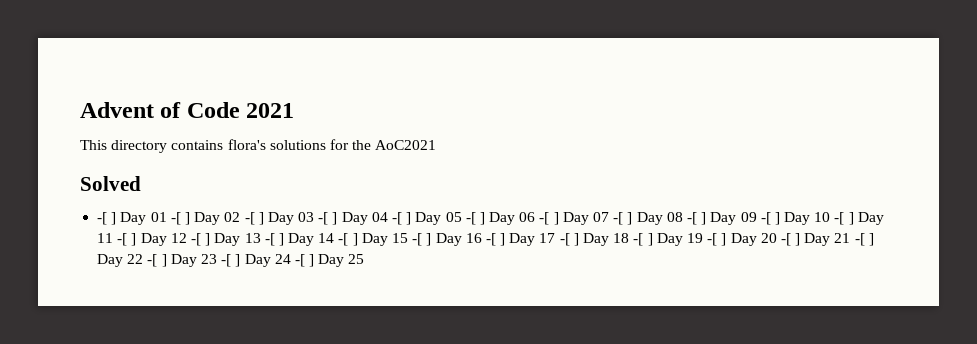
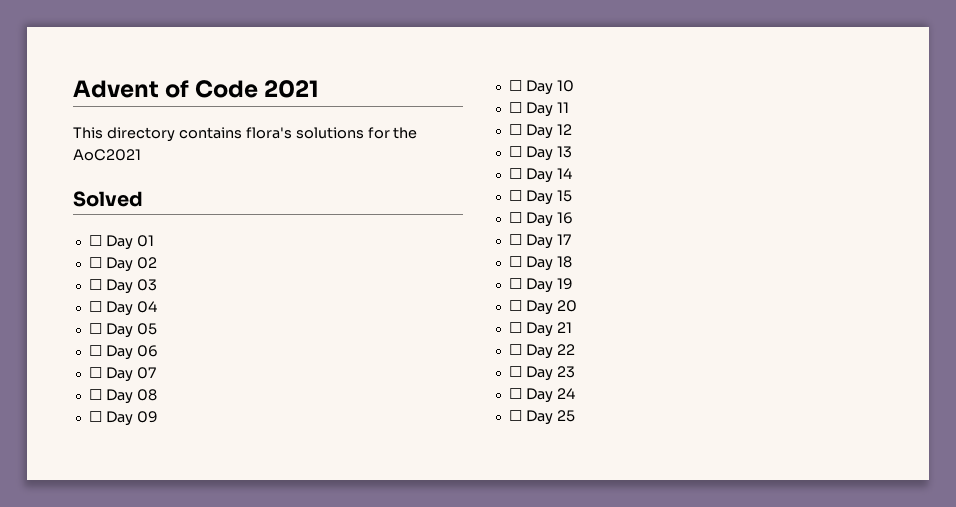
[97,212,117,225] -[ ] -> [88,235,102,246] ☐
[170,212,190,225] -[ ] -> [88,257,102,268] // ☐
[244,212,264,225] -[ ] -> [88,279,102,290] // ☐
[318,212,338,225] -[ ] -> [88,301,102,312] // ☐
[392,212,412,225] -[ ] -> [88,323,102,334] // ☐
[465,212,485,225] -[ ] -> [88,345,102,356] // ☐
[539,212,559,225] -[ ] -> [88,367,102,378] // ☐
[613,212,633,225] -[ ] -> [88,389,102,400] // ☐
[686,212,707,225] -[ ] -> [88,411,102,422] // ☐
[760,212,780,225] -[ ] -> [508,80,522,91] // ☐
[834,212,854,225] -[ ] -> [508,102,522,113] // ☐
[117,233,137,246] -[ ] -> [508,124,522,135] // ☐
[190,233,211,246] -[ ] -> [508,146,522,157] // ☐
[264,233,284,246] -[ ] -> [508,168,522,179] // ☐
[338,233,358,246] -[ ] -> [508,190,522,201] // ☐
[412,233,432,246] -[ ] -> [508,212,522,223] // ☐
[485,233,506,246] -[ ] -> [508,234,522,245] // ☐
[559,233,579,246] -[ ] -> [508,256,522,267] // ☐
[633,233,653,246] -[ ] -> [508,278,522,289] // ☐
[707,233,727,246] -[ ] -> [508,300,522,311] // ☐
[780,233,801,246] -[ ] -> [508,322,522,333] // ☐
[854,233,874,246] -[ ] -> [508,344,522,355] // ☐
[147,254,167,267] -[ ] -> [508,366,522,377] // ☐
[221,254,241,267] -[ ] -> [508,388,522,399] // ☐
[294,254,315,267] -[ ] -> [508,410,522,421] // ☐

